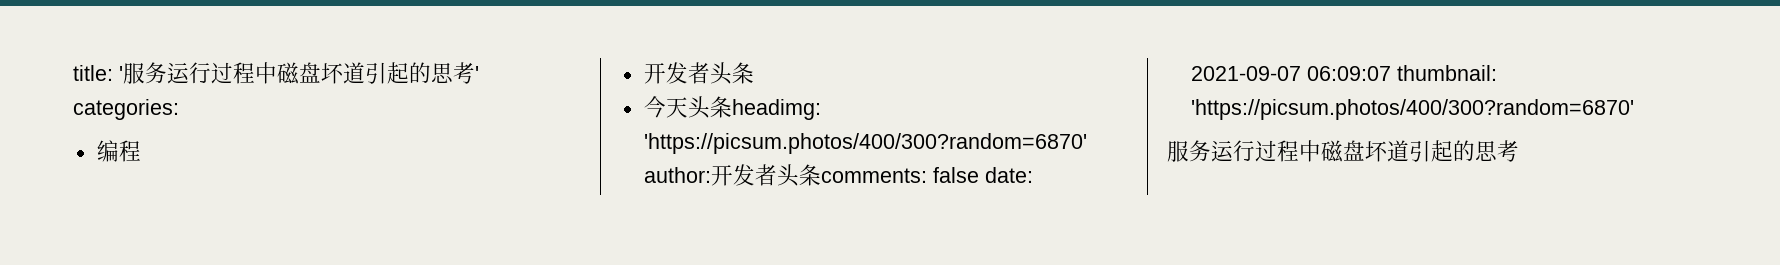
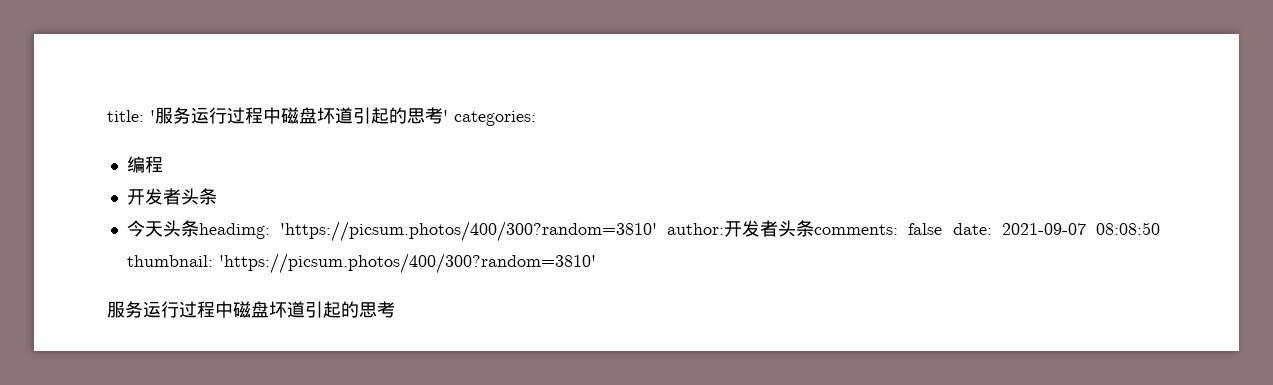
[643,133,1087,154] 'https://picsum.photos/400/300?random=6870' -> [280,221,657,242] 'https://picsum.photos/400/300?random=3810'
[1306,65,1497,81] [1190,99,1634,120] 06:09:07 thumbnail: 'https://picsum.photos/400/300?random=6870' -> [1096,222,1161,235] [126,253,596,274] 08:08:50 thumbnail: 'https://picsum.photos/400/300?random=3810'

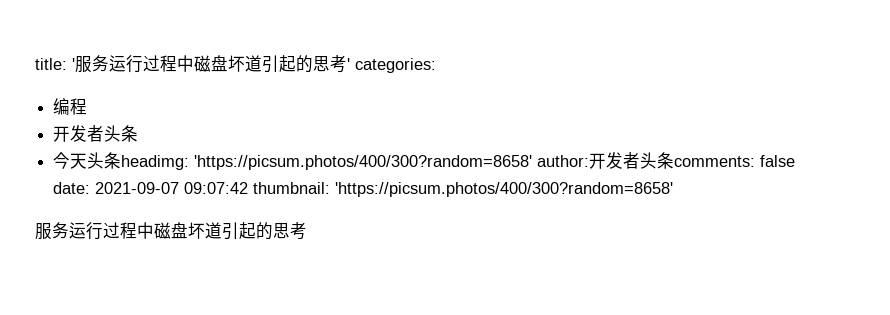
[280,221,657,242] 'https://picsum.photos/400/300?random=3810' -> [194,155,533,170] 'https://picsum.photos/400/300?random=8658'
[1096,222,1161,235] [126,253,596,274] 08:08:50 thumbnail: 'https://picsum.photos/400/300?random=3810' -> [184,182,674,197] 09:07:42 thumbnail: 'https://picsum.photos/400/300?random=8658'

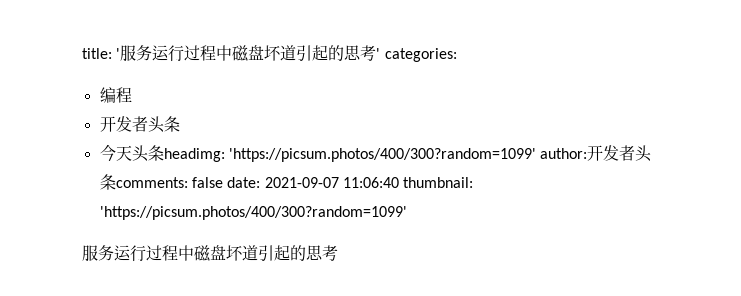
[194,155,533,170] 'https://picsum.photos/400/300?random=8658' -> [228,148,536,162] 'https://picsum.photos/400/300?random=1099'
[184,182,674,197] 09:07:42 thumbnail: 'https://picsum.photos/400/300?random=8658' -> [342,177,474,188] [99,206,407,220] 11:06:40 thumbnail: 'https://picsum.photos/400/300?random=1099'

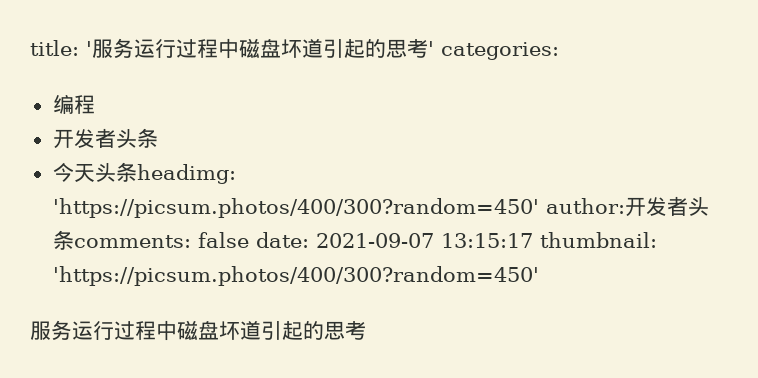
[228,148,536,162] 'https://picsum.photos/400/300?random=1099' -> [52,198,539,218] 'https://picsum.photos/400/300?random=450'
[342,177,474,188] [99,206,407,220] 11:06:40 thumbnail: 'https://picsum.photos/400/300?random=1099' -> [440,232,657,248] [52,266,539,286] 13:15:17 thumbnail: 'https://picsum.photos/400/300?random=450'

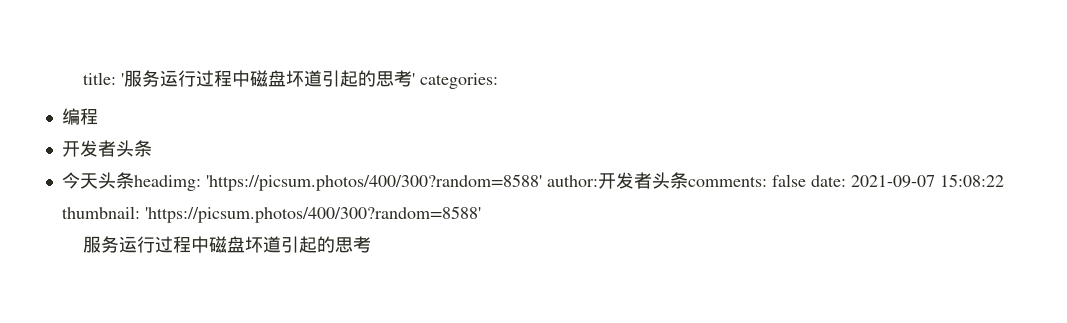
[52,198,539,218] 'https://picsum.photos/400/300?random=450' -> [205,174,542,191] 'https://picsum.photos/400/300?random=8588'
[440,232,657,248] [52,266,539,286] 13:15:17 thumbnail: 'https://picsum.photos/400/300?random=450' -> [939,174,1004,187] [61,206,481,223] 15:08:22 thumbnail: 'https://picsum.photos/400/300?random=8588'

